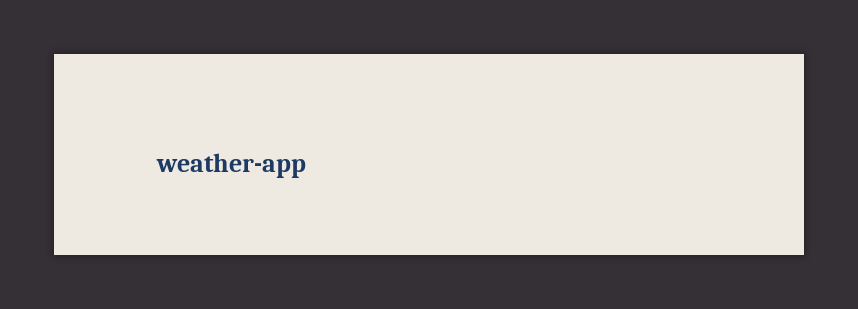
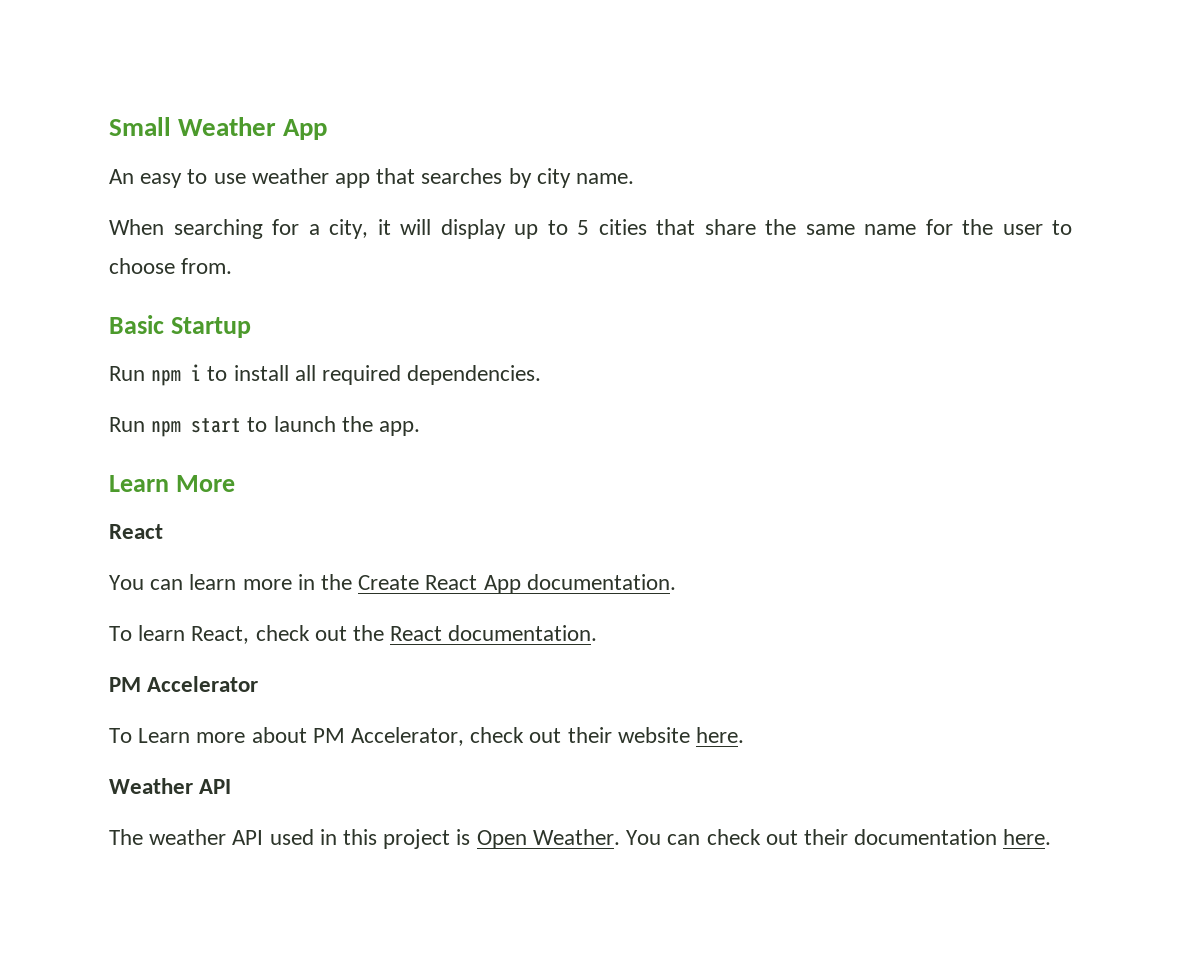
[156,153,306,178] weather-app -> [109,117,328,140] [109,168,635,188] [109,219,1072,239] [109,258,233,274] [109,315,251,338] [109,364,542,386] [109,416,421,437] [109,475,235,492] [109,524,163,539] [109,574,676,594] [109,625,598,644] [109,676,259,692] [109,727,745,746] [109,778,232,794] [109,829,1052,849] Small Weather App // An easy to use weather app that searches by city name. // When searching for a city, it will display up to 5 cities that share the same name for the user to choose from. // Basic Startup // Run npm i to install all required dependencies. // Run npm start to launch the app. // Learn More // React // You can learn more in the Create React App documentation. // To learn React, check out the React documentation. // PM Accelerator // To Learn more about PM Accelerator, check out their website here. // Weather API // The weather API used in this project is Open Weather. You can check out their documentation here.

